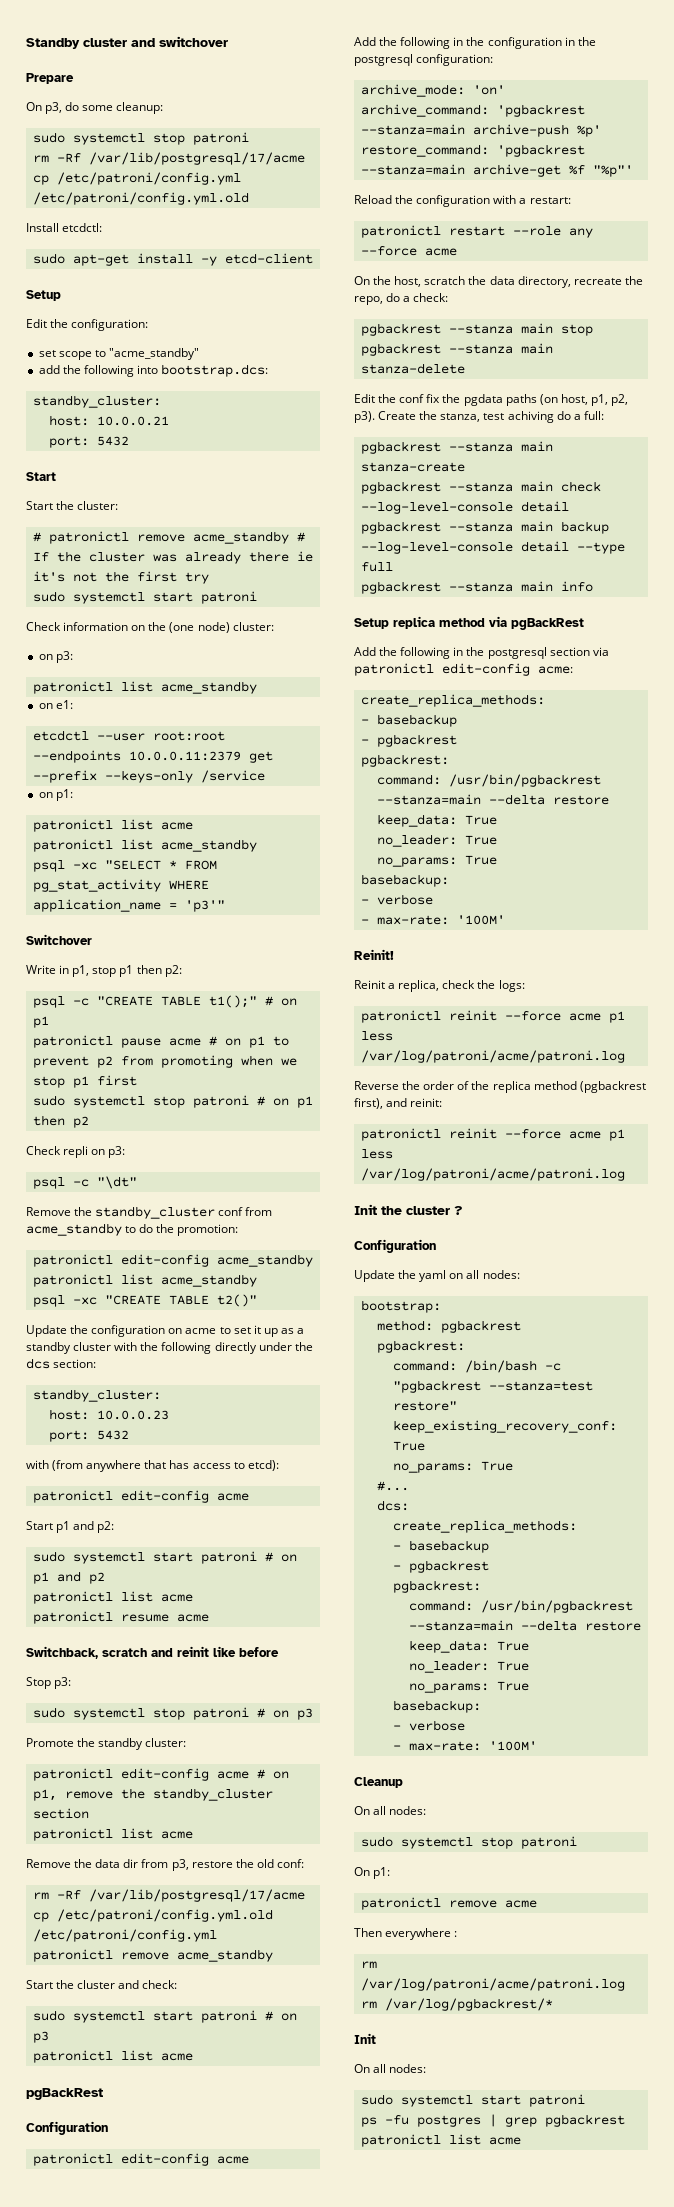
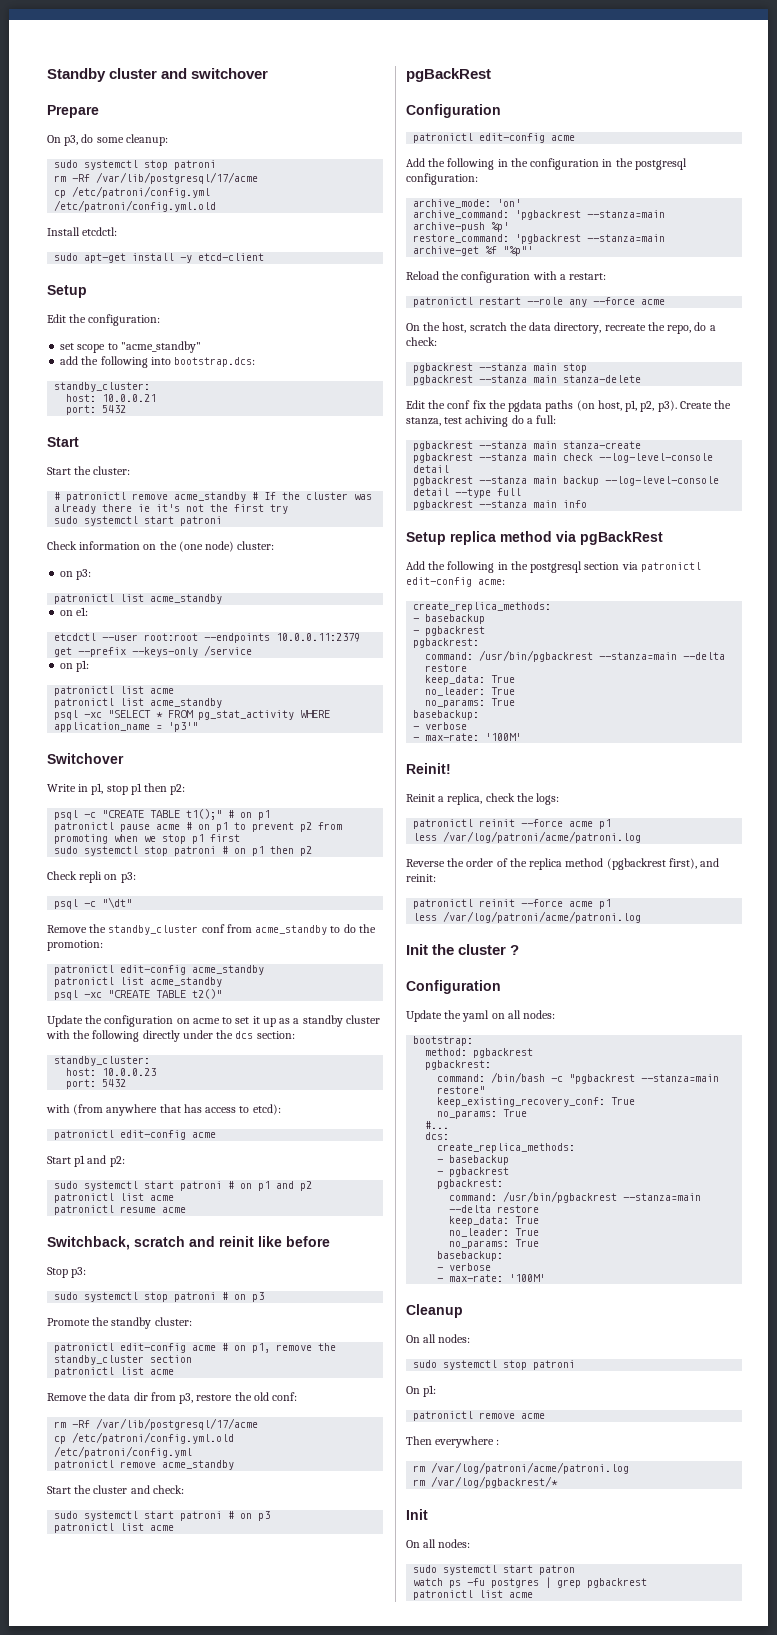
[488,1381,593,1391] --stanza=test -> [641,1074,720,1082] --stanza=main
[528,2094,585,2107] patroni // -> [539,1565,576,1575] [413,1578,444,1586] patron // watch

